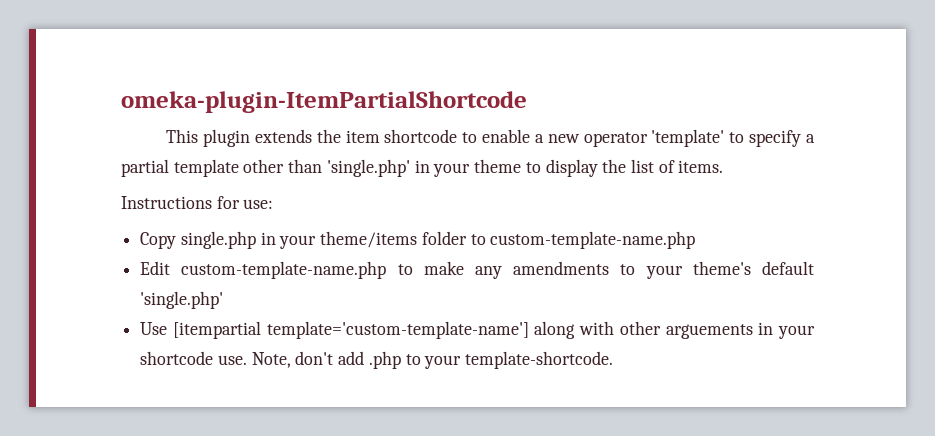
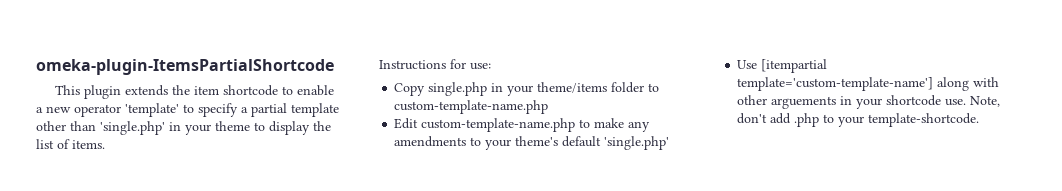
[121,91,527,113] omeka-plugin-ItemPartialShortcode -> [36,59,334,75] omeka-plugin-ItemsPartialShortcode

